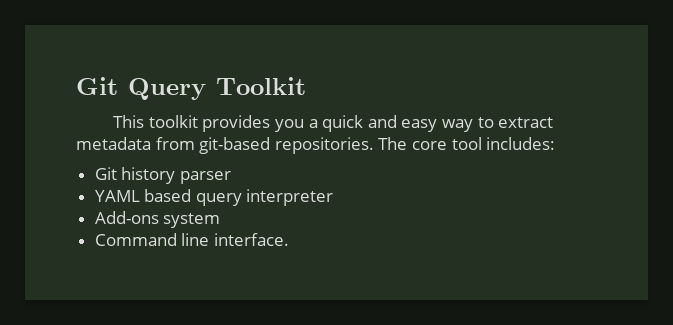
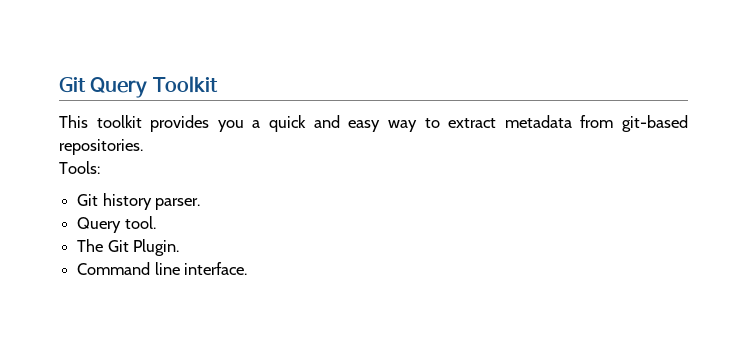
[378,137,556,150] [94,167,231,184] [94,189,334,206] [94,211,221,228] The core tool includes: // Git history parser // YAML based query interpreter // Add-ons system -> [59,161,100,174] [77,193,201,210] [77,216,156,233] [77,239,180,256] // Tools: // Git history parser. // Query tool. // The Git Plugin.

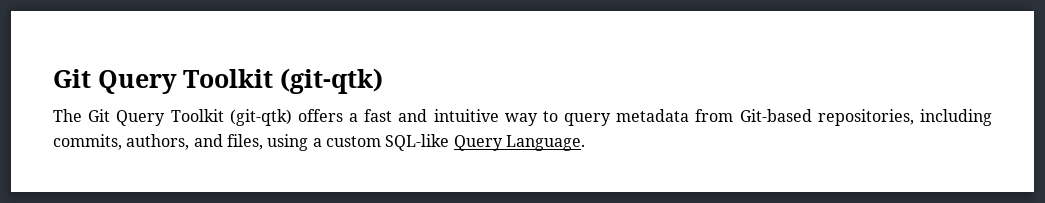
[59,76,218,98] [59,115,689,132] [59,139,143,155] [59,161,100,174] [77,193,201,210] [77,216,156,233] [77,239,180,256] [77,262,248,275] Git Query Toolkit // This toolkit provides you a quick and easy way to extract metadata from git-based repositories. // Tools: // Git history parser. // Query tool. // The Git Plugin. // Command line interface. -> [53,68,383,94] [53,109,992,126] [53,134,585,151] Git Query Toolkit (git-qtk) // The Git Query Toolkit (git-qtk) offers a fast and intuitive way to query metadata from Git-based repositories, including commits, authors, and files, using a custom SQL-like Query Language.

